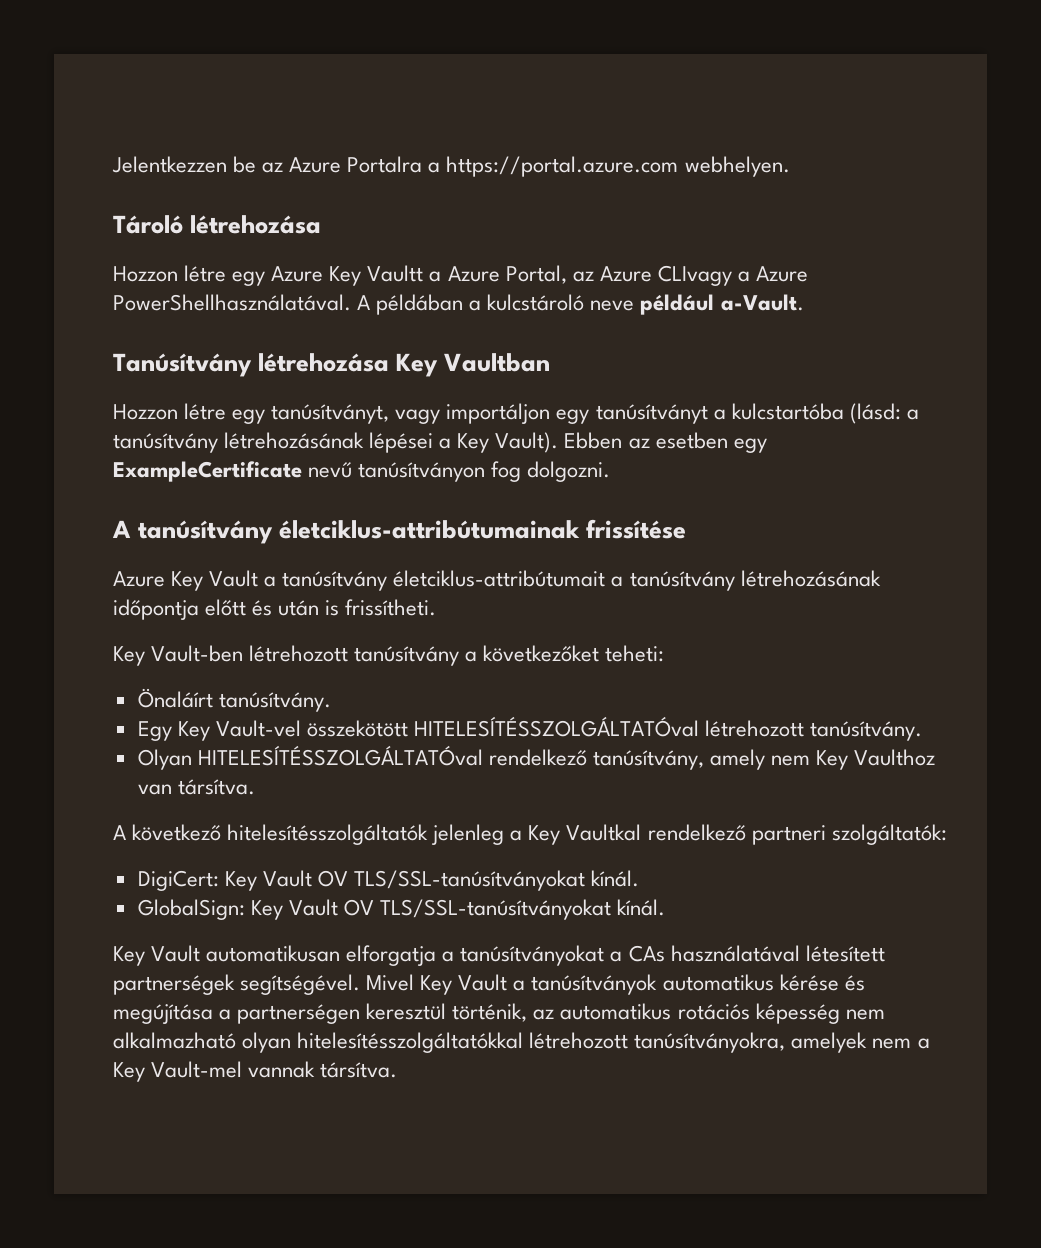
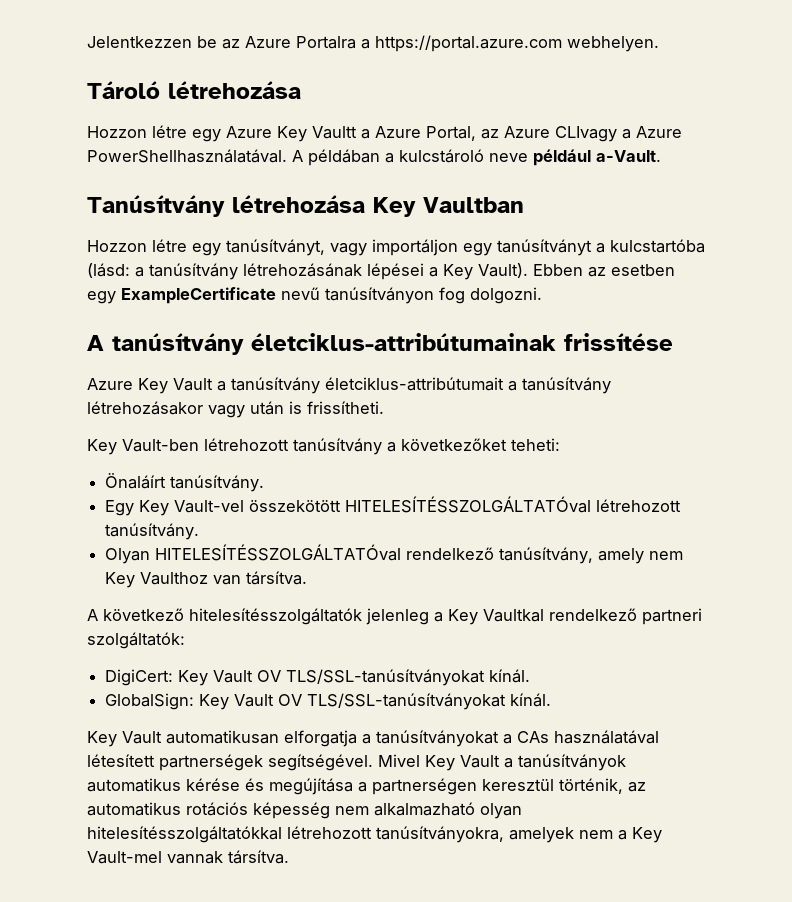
[740,570,881,587] [113,599,273,620] létrehozásának időpontja előtt és -> [87,401,245,418] létrehozásakor vagy

